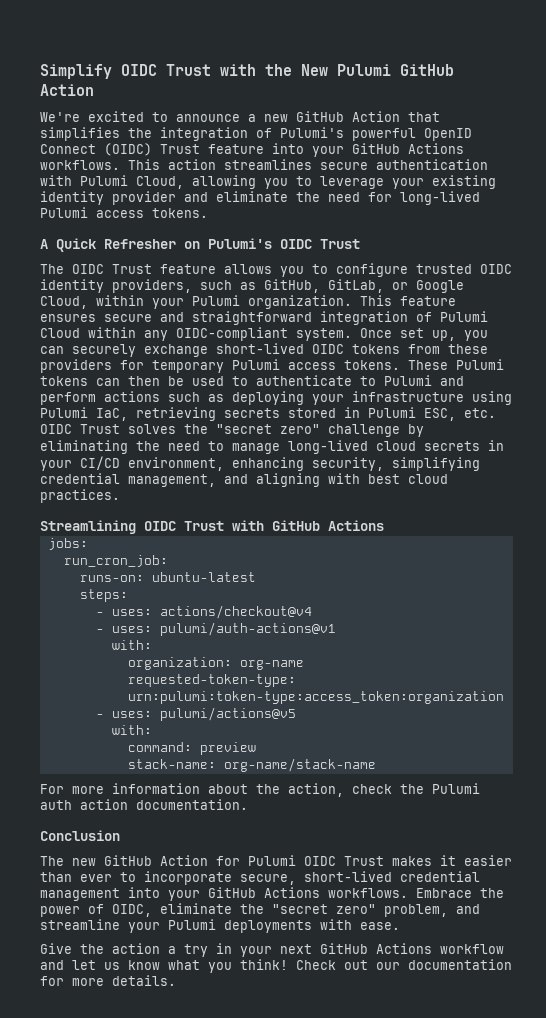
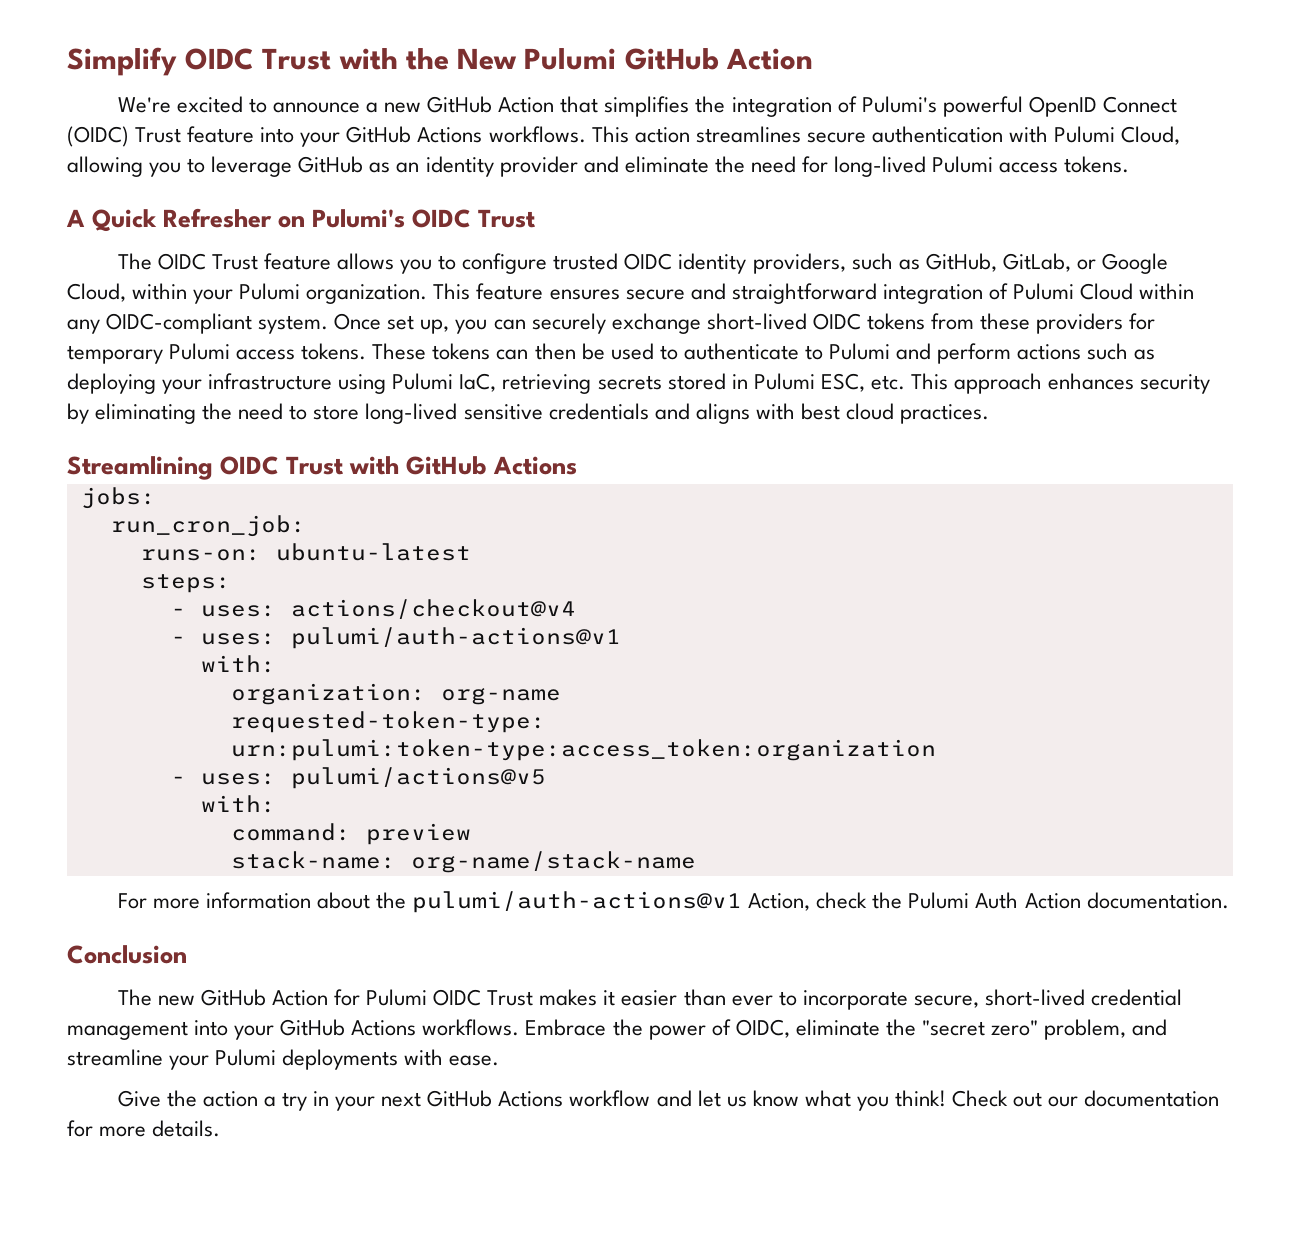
[392,175,496,189] your existing -> [298,156,420,173] GitHub as an
[456,359,504,370] Pulumi -> (427, 351) none
[40,424,400,437] OIDC Trust solves the "secret zero" challenge -> [910,373,1211,394] This approach enhances security
[232,440,504,454] [40,456,480,471] [40,473,320,487] manage long-lived cloud secrets in your CI/CD environment, enhancing security, simplifying credential management, and aligning -> [313,403,750,424] store long-lived sensitive credentials and aligns
[288,783,344,797] action, -> [412,891,811,913] pulumi/auth-actions@v1 Action,
[40,799,128,810] auth action -> [975,892,1081,909] Auth Action

